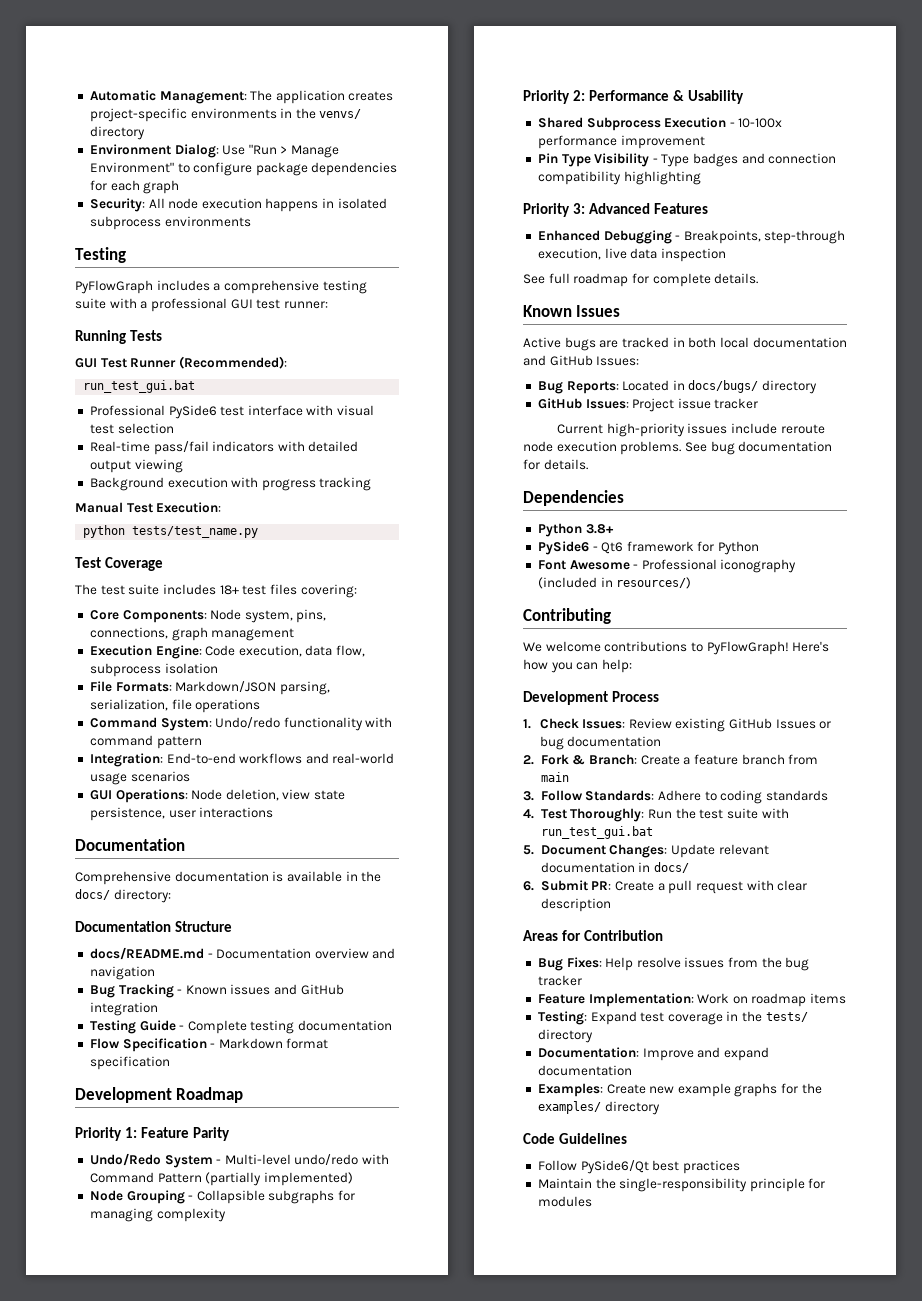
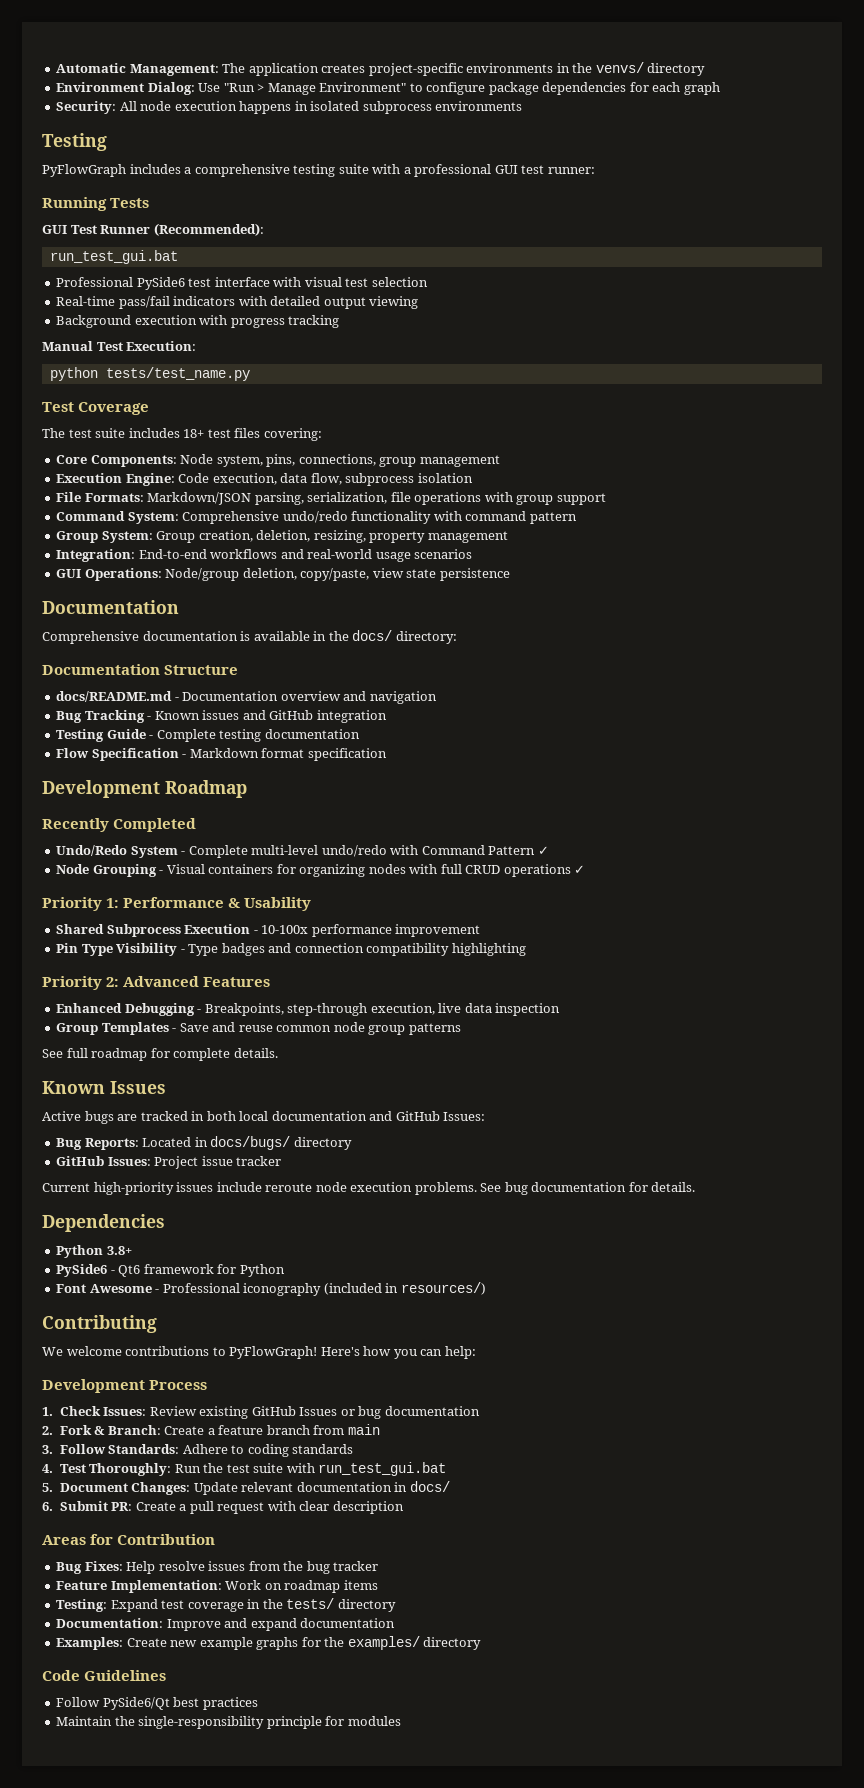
[171,627,208,641] graph -> [379,457,417,467] group
(261, 706) none -> [484,492,606,505] with group support
[215,717,281,728] Undo/redo -> [182,511,348,524] Comprehensive undo/redo
(202, 742) none -> [56,530,508,543] // Group System: Group creation, deletion, resizing, property management
[191,789,346,801] [89,807,274,821] Node deletion, view state persistence, user interactions -> [165,568,510,581] Node/group deletion, copy/paste, view state persistence
[75,1127,230,1141] Priority 1: Feature Parity -> [42,818,197,832] Recently Completed
[224,1154,291,1165] Multi-level -> [188,845,319,858] Complete multi-level
[205,1172,353,1186] (partially implemented) -> [537,846,549,855] ✓
[196,1190,356,1204] [89,1208,226,1222] [523,90,585,104] Collapsible subgraphs for managing complexity // Priority 2: -> [166,864,586,877] [42,897,120,911] Visual containers for organizing nodes with full CRUD operations ✓ // Priority 1:
[572,203,585,214] 3: -> [106,977,120,987] 2:
(726, 255) none -> [56,1022,461,1035] // Group Templates - Save and reuse common node group patterns

